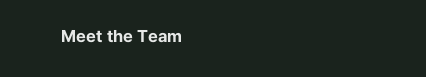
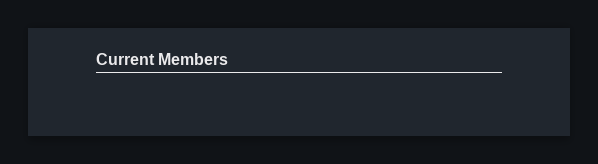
[61,29,183,43] Meet the Team -> [96,53,229,65] Current Members

